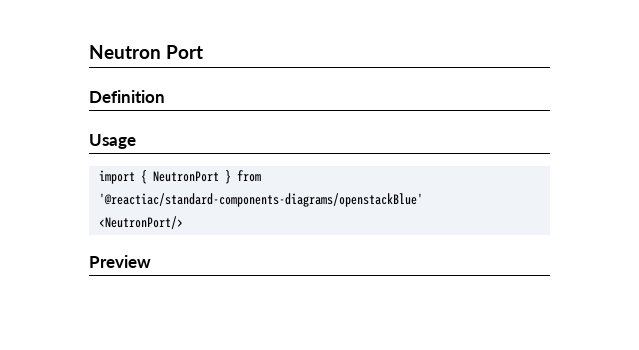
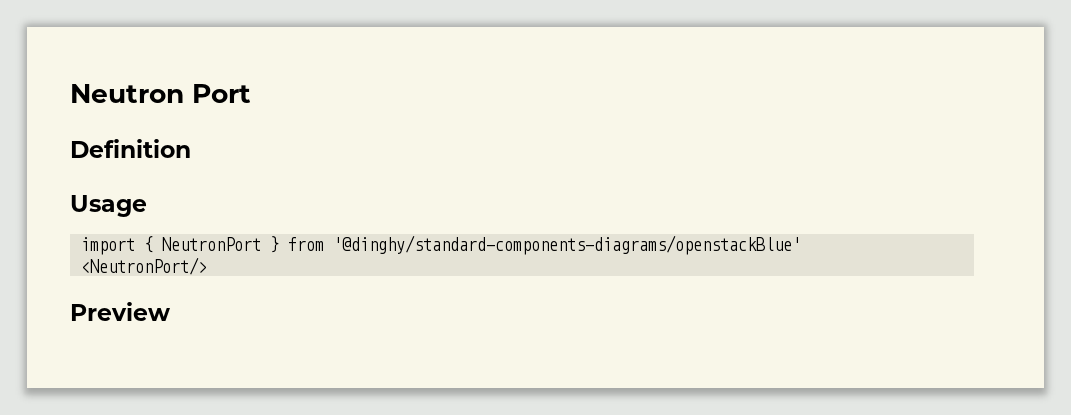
[98,193,423,207] '@reactiac/standard-components-diagrams/openstackBlue' -> [333,235,802,255] '@dinghy/standard-components-diagrams/openstackBlue'

